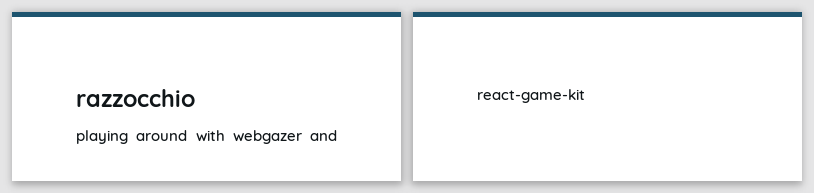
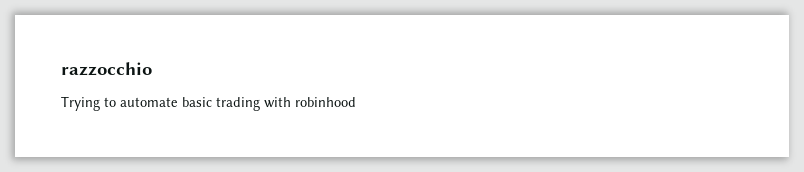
[76,130,337,144] [477,89,585,103] playing around with webgazer and react-game-kit -> [61,96,356,111] Trying to automate basic trading with robinhood

